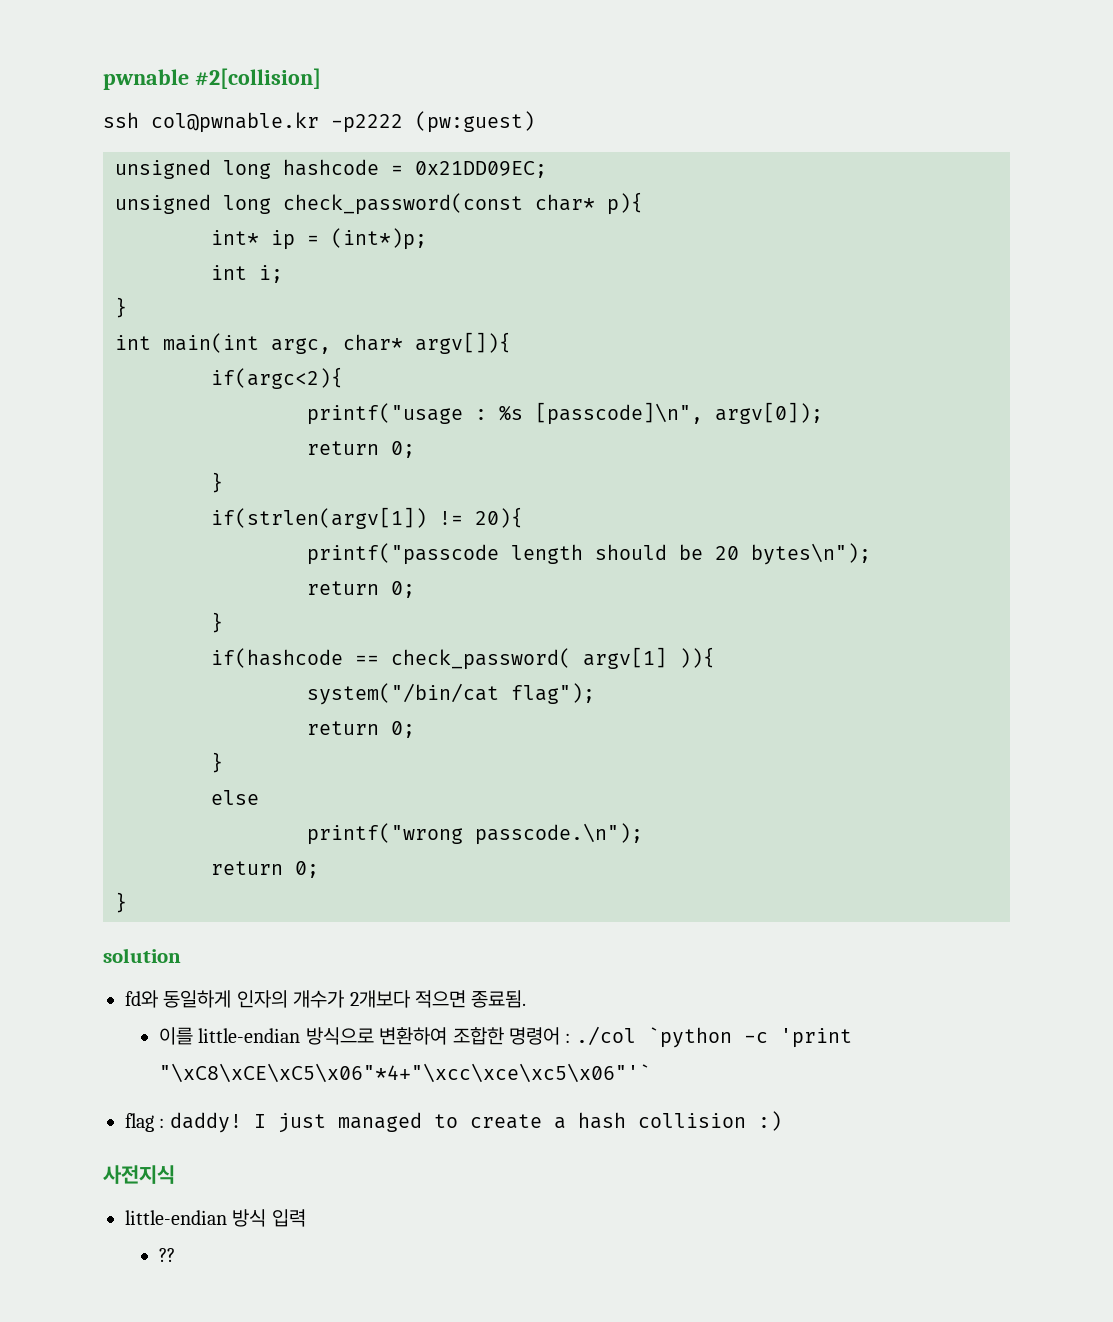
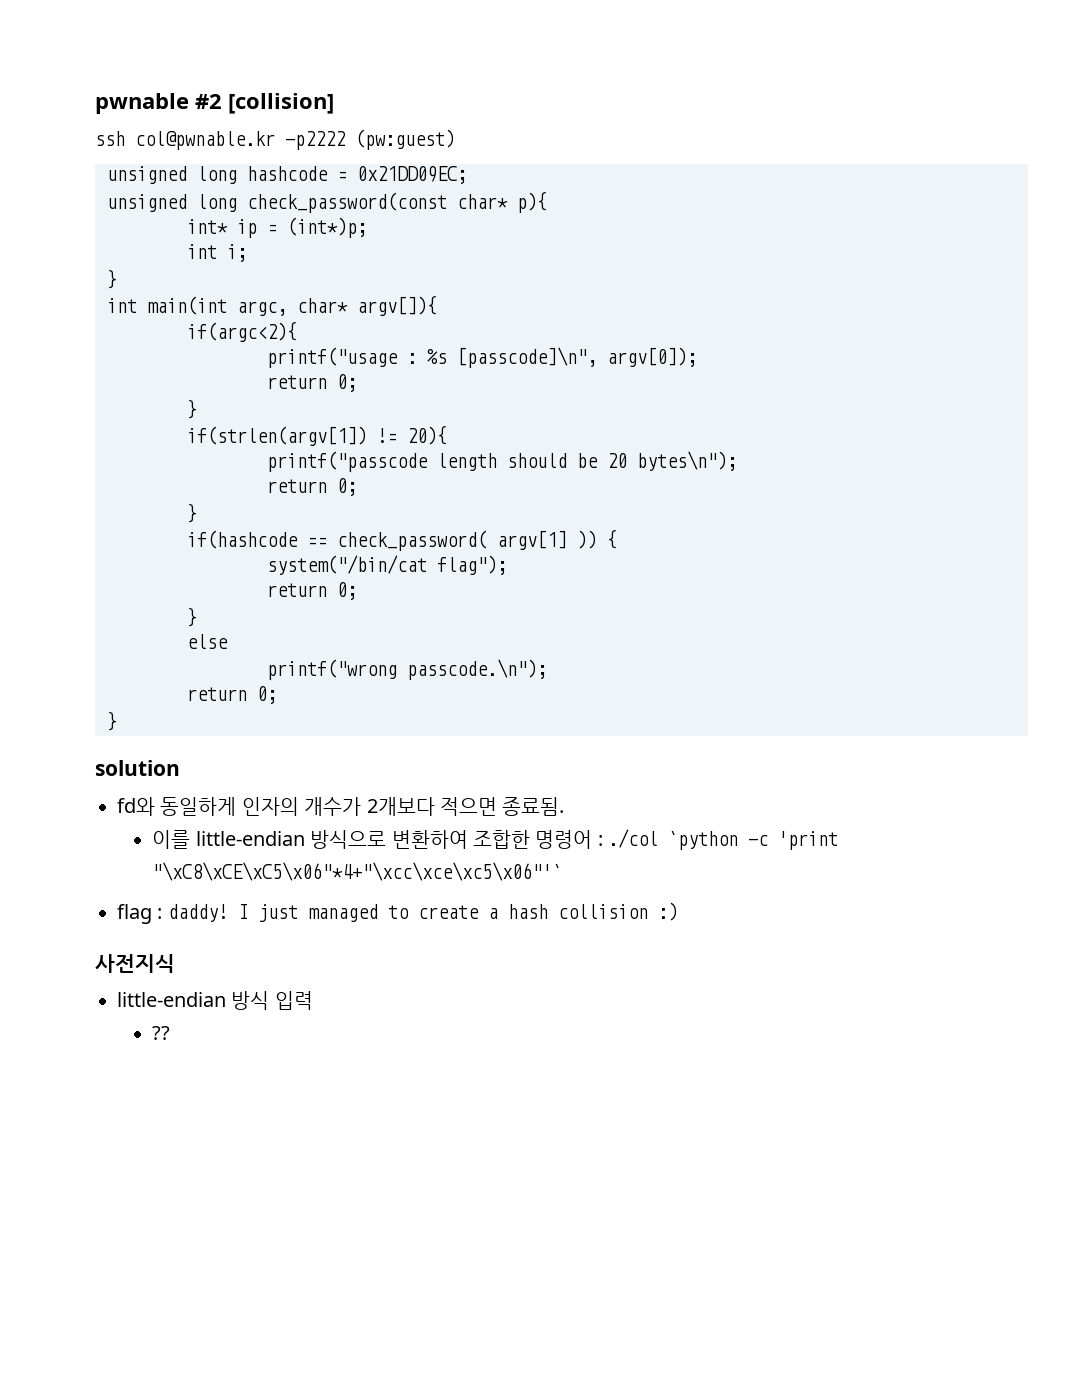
[194,68,321,89] #2[collision] -> [195,93,334,114] #2 [collision]
[679,647,715,668] )){ -> [577,529,617,549] )) {

